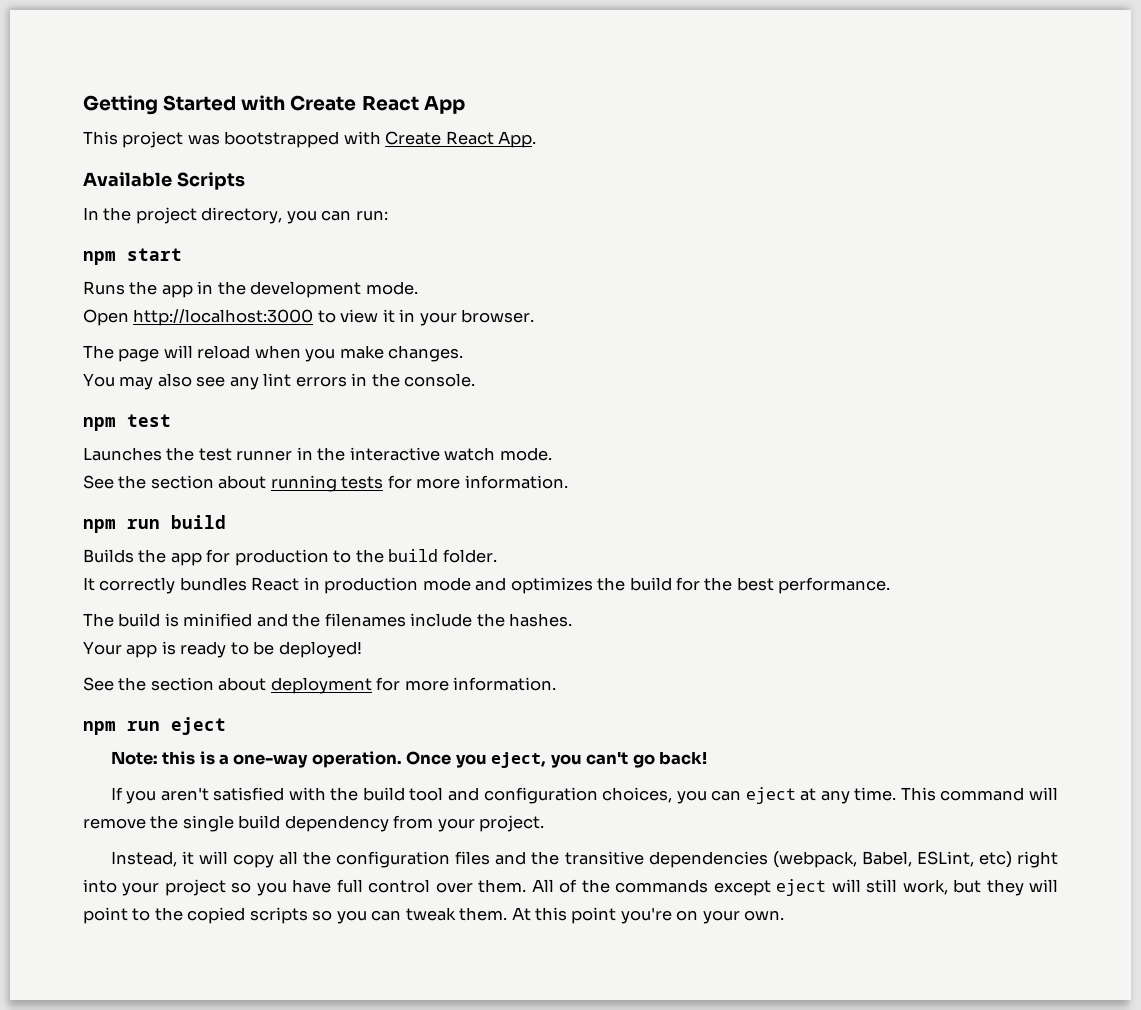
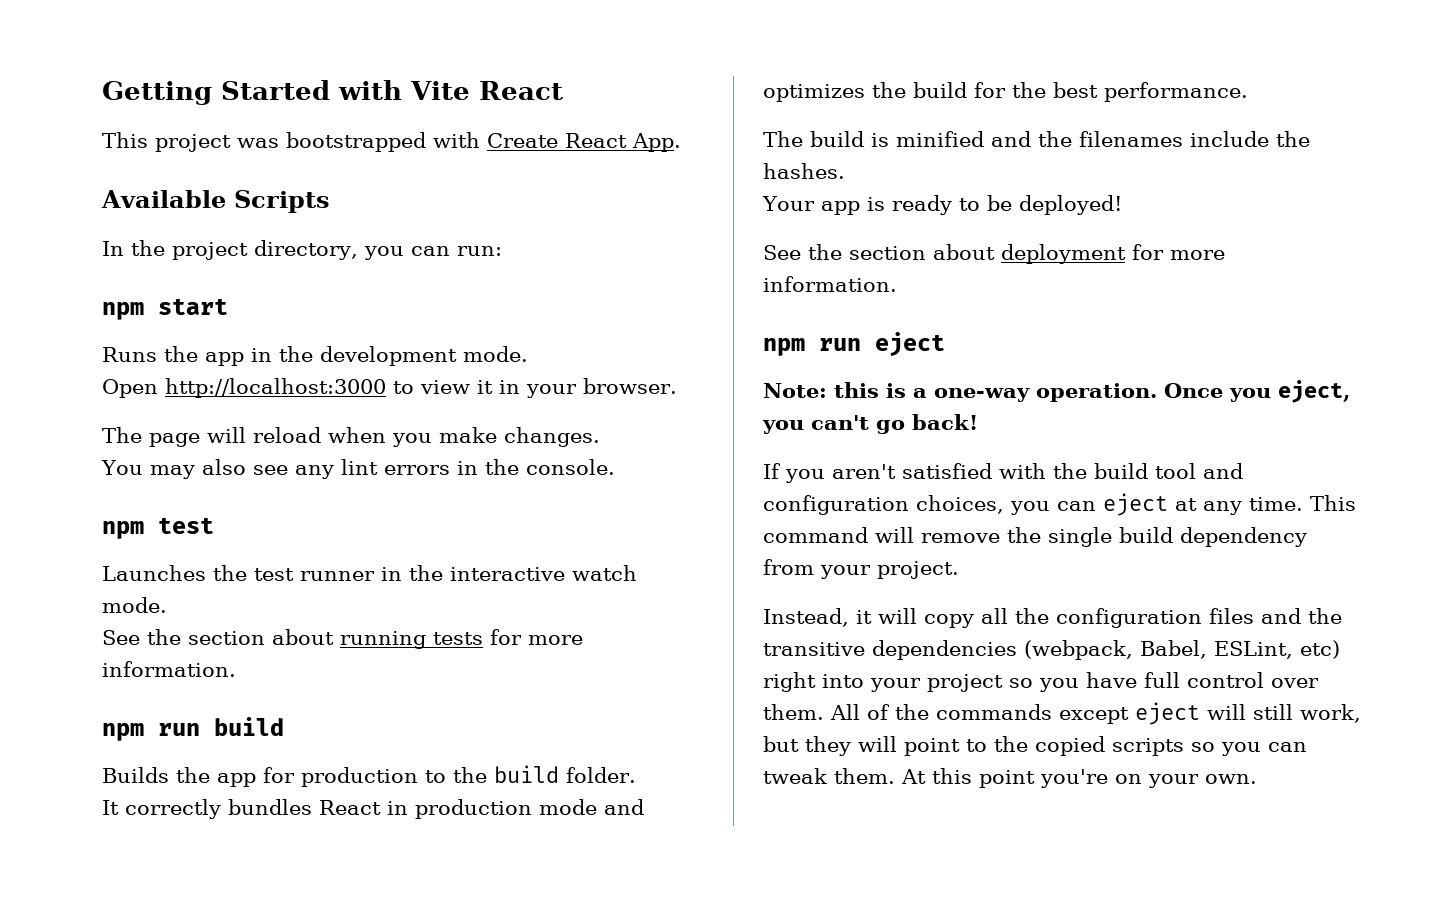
[290,95,465,114] Create React App -> [410,81,563,100] Vite React

